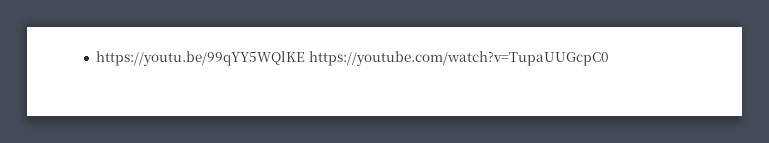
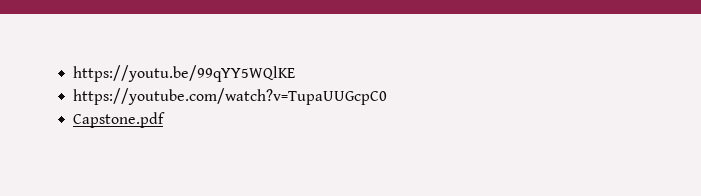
(305, 58) none -> (296, 73) //
(609, 58) none -> [73,112,166,128] // Capstone.pdf

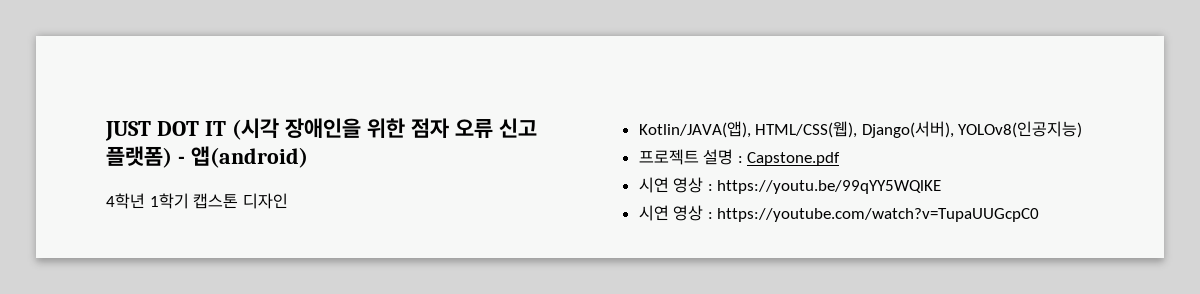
[73,65,296,82] https://youtu.be/99qYY5WQlKE // -> [105,118,537,141] [106,146,308,168] [106,193,288,209] [638,121,1083,138] [638,149,841,166] [638,177,942,194] [638,205,713,221] JUST DOT IT (시각 장애인을 위한 점자 오류 신고 플랫폼) - 앱(android) // 4학년 1학기 캡스톤 디자인 // Kotlin/JAVA(앱), HTML/CSS(웹), Django(서버), YOLOv8(인공지능) // 프로젝트 설명 : Capstone.pdf // 시연 영상 : https://youtu.be/99qYY5WQlKE // 시연 영상 :
[73,112,166,128] // Capstone.pdf -> (1040, 215) none

